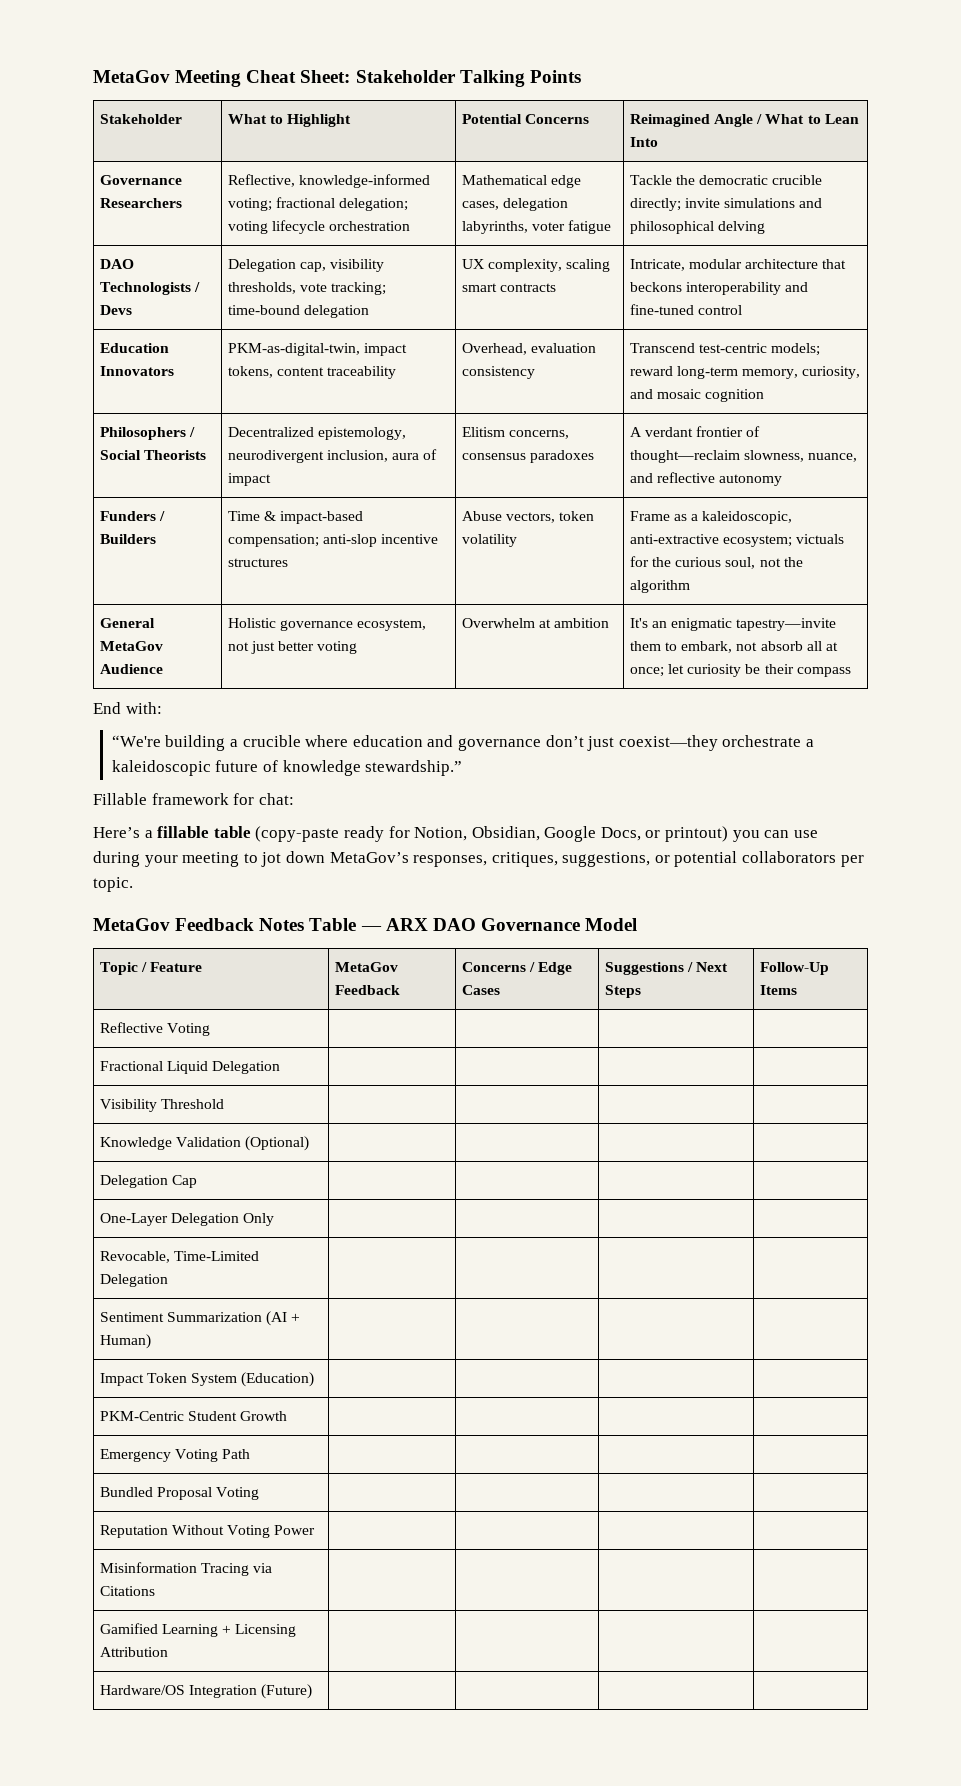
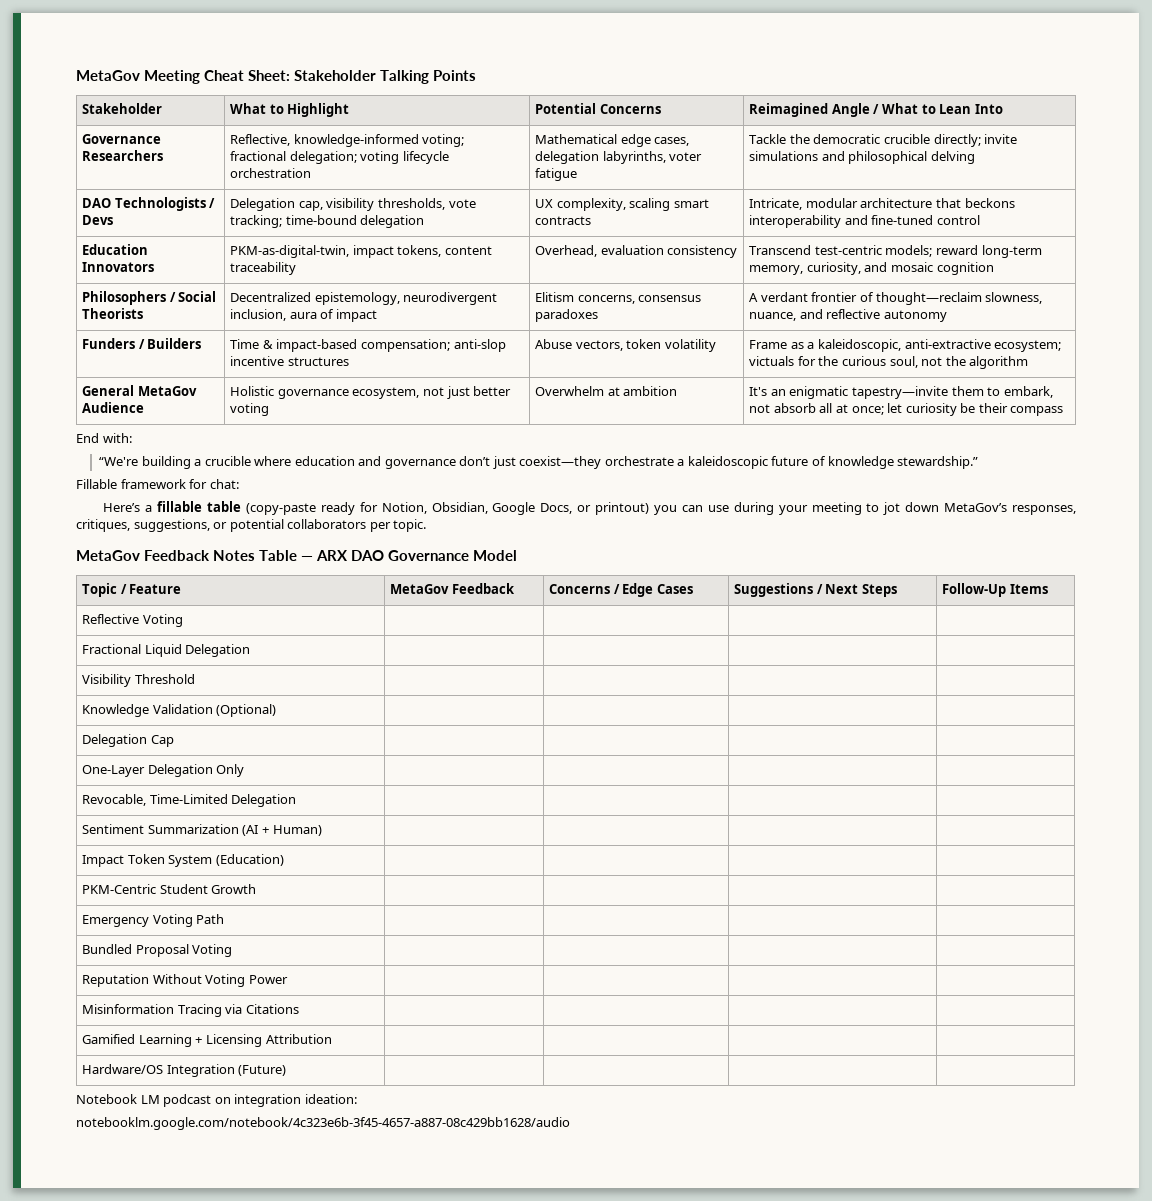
(313, 1691) none -> [76,1094,357,1107] [76,1117,570,1130] // Notebook LM podcast on integration ideation: // notebooklm.google.com/notebook/4c323e6b-3f45-4657-a887-08c429bb1628/audio

